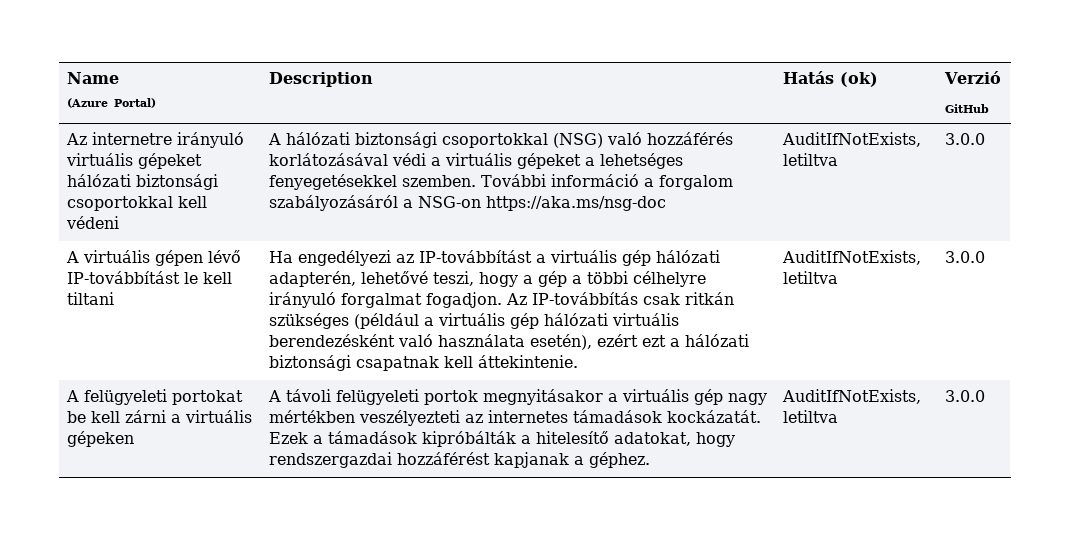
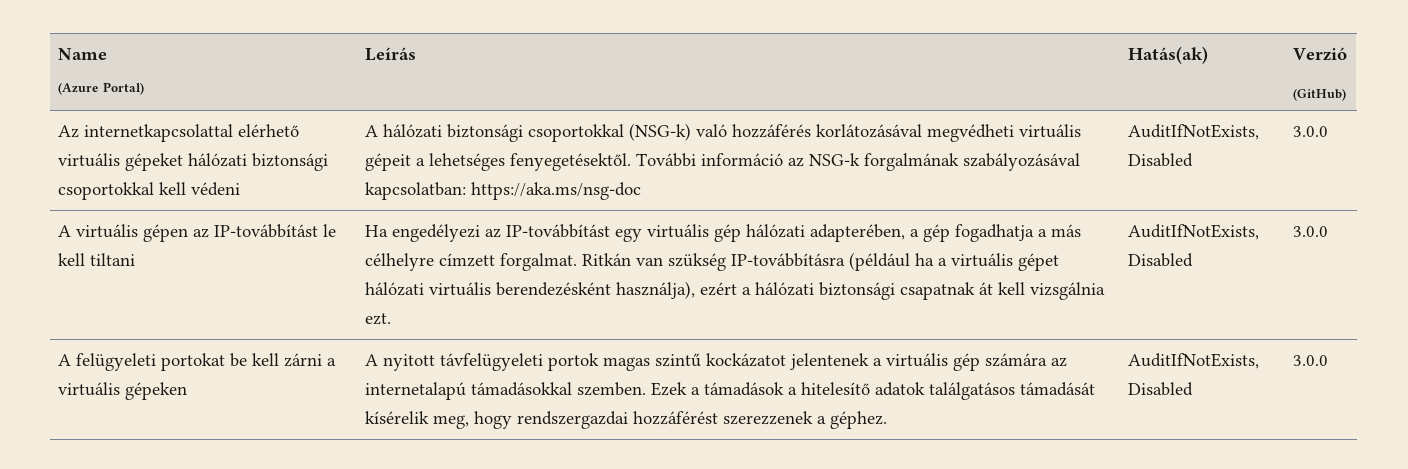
[269,72,374,87] [783,71,879,87] Description | Hatás (ok) -> [365,47,417,61] [1128,46,1209,64] Leírás | Hatás(ak)
[945,104,990,113] [66,132,245,148] GitHub // Az internetre irányuló -> [1293,88,1347,101] [58,124,300,142] (GitHub) // Az internetkapcsolattal elérhető
[553,133,604,148] (NSG) -> [629,123,692,141] (NSG-k)
[392,153,684,169] [269,174,734,190] [269,195,482,211] védi a virtuális gépeket a lehetséges fenyegetésekkel szemben. További információ a forgalom szabályozásáról a NSG-on -> [927,124,1082,142] [365,153,1081,171] [365,182,467,200] megvédheti virtuális gépeit a lehetséges fenyegetésektől. További információ az NSG-k forgalmának szabályozásával kapcsolatban:
[783,153,839,166] letiltva -> [1128,153,1194,167] Disabled
[208,250,242,263] lévő -> [193,228,210,238] az
[536,250,721,266] [269,271,707,287] [269,292,735,308] [269,313,540,329] a virtuális gép hálózati adapterén, lehetővé teszi, hogy a gép a többi célhelyre irányuló forgalmat fogadjon. Az IP-továbbítás csak ritkán szükséges (például a virtuális gép -> [615,224,1082,242] [365,252,1060,271] egy virtuális gép hálózati adapterében, a gép fogadhatja a más célhelyre címzett forgalmat. Ritkán van szükség IP-továbbításra (például ha a virtuális gépet
[398,334,750,350] [269,355,579,371] [782,250,922,265] [783,271,839,284] való használata esetén), ezért ezt a hálózati biztonsági csapatnak kell áttekintenie. | AuditIfNotExists, letiltva -> [616,281,1106,300] [365,313,392,325] [1128,224,1260,240] [1128,253,1194,267] használja), ezért a hálózati biztonsági csapatnak át kell vizsgálnia ezt. | AuditIfNotExists, Disabled
[286,389,768,405] [269,410,762,426] távoli felügyeleti portok megnyitásakor a virtuális gép nagy mértékben veszélyezteti az internetes támadások kockázatát. -> [383,353,1068,371] [365,382,647,400] nyitott távfelügyeleti portok magas szintű kockázatot jelentenek a virtuális gép számára az internetalapú támadásokkal szemben.
[422,431,517,447] kipróbálták -> (785, 389) none
[614,432,692,446] adatokat, -> [875,382,1096,400] [365,411,470,429] adatok találgatásos támadását kísérelik meg,
[494,452,570,468] kapjanak -> [723,411,814,425] szerezzenek
[783,410,839,423] letiltva -> [1128,382,1194,396] Disabled

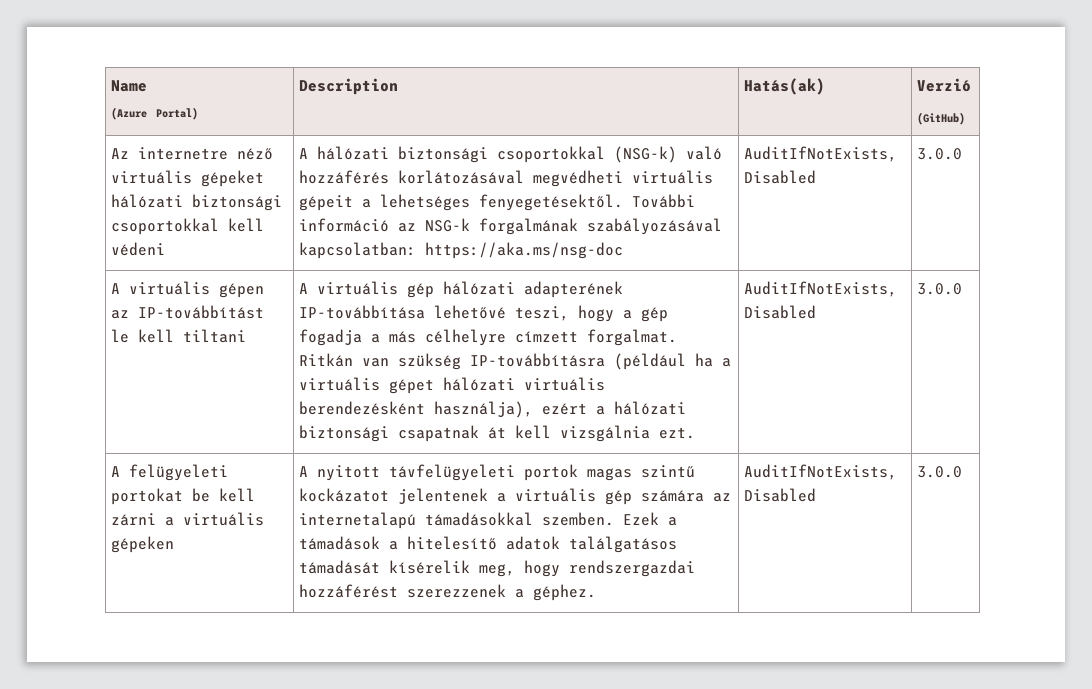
[365,47,417,61] Leírás -> [299,78,399,95] Description
[84,124,300,142] internetkapcsolattal elérhető -> [138,147,274,160] internetre néző
[365,224,906,242] Ha engedélyezi az IP-továbbítást egy virtuális gép hálózati adapterében, -> [299,281,624,298] [299,305,615,322] A virtuális gép hálózati adapterének IP-továbbítása lehetővé teszi, hogy
[955,224,1035,242] fogadhatja -> [299,329,363,346] fogadja

